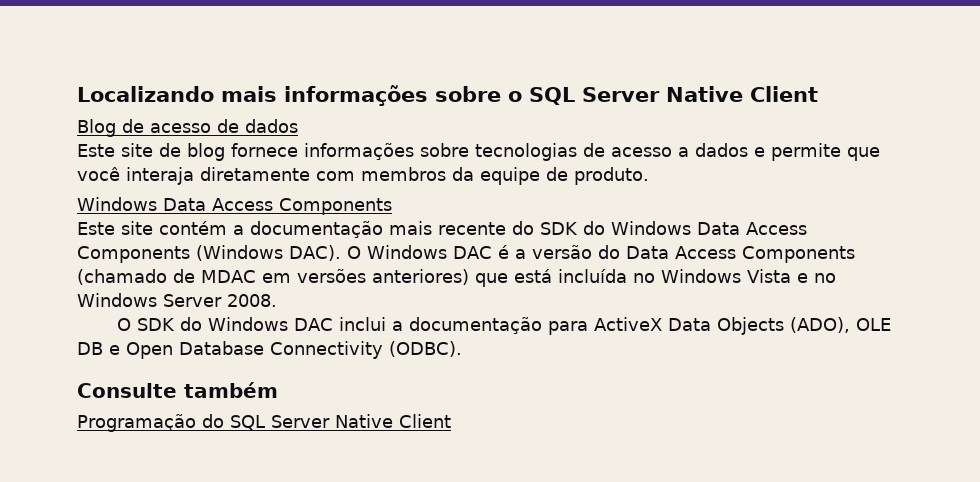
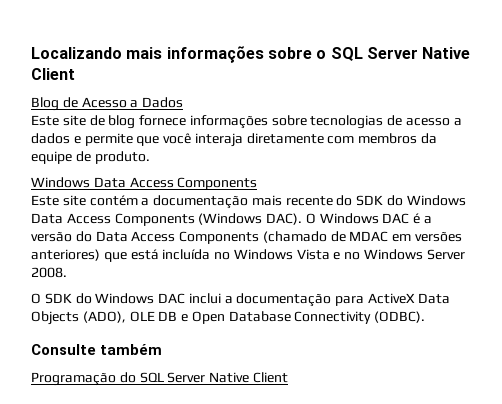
[150,119,298,133] acesso de dados -> [81,97,184,108] Acesso a Dados

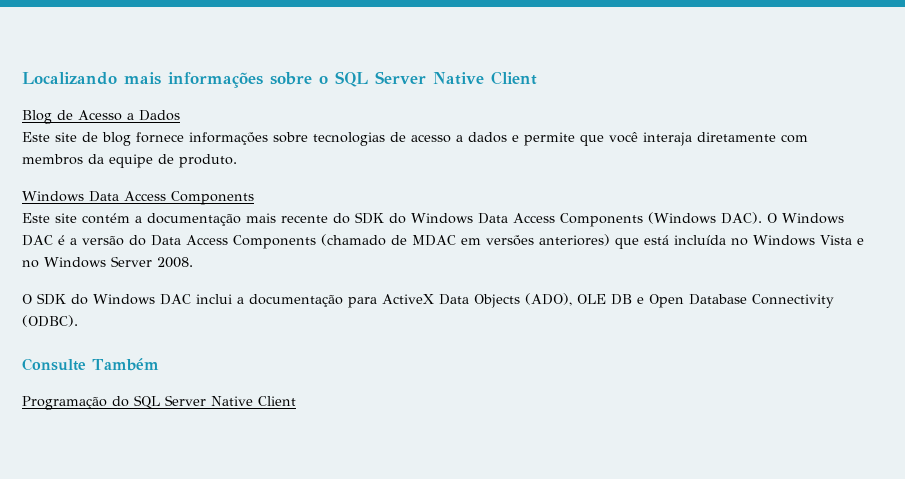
[100,344,163,355] também -> [92,358,159,371] Também

